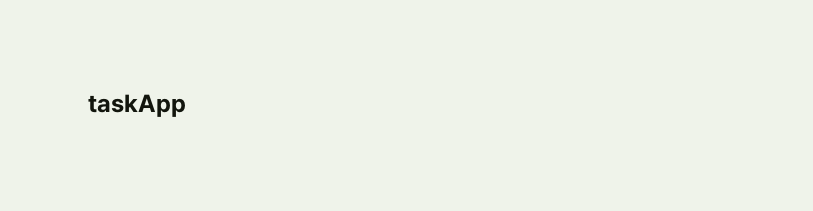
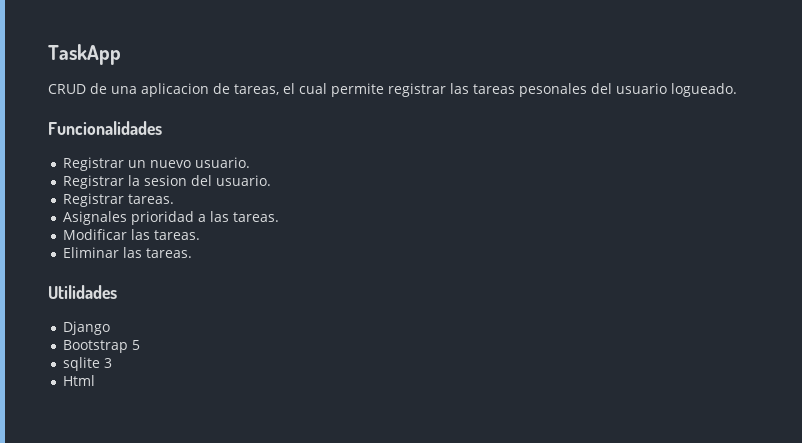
[88,94,186,117] taskApp -> [48,44,121,65] [48,83,737,97] [48,121,162,135] [62,157,250,171] [62,175,271,189] [62,193,174,207] [62,211,279,225] [62,229,200,240] [62,247,192,258] [48,285,117,299] [62,321,110,335] [62,340,140,353] [62,357,112,371] [62,375,95,386] TaskApp // CRUD de una aplicacion de tareas, el cual permite registrar las tareas pesonales del usuario logueado. // Funcionalidades // Registrar un nuevo usuario. // Registrar la sesion del usuario. // Registrar tareas. // Asignales prioridad a las tareas. // Modificar las tareas. // Eliminar las tareas. // Utilidades // Django // Bootstrap 5 // sqlite 3 // Html

